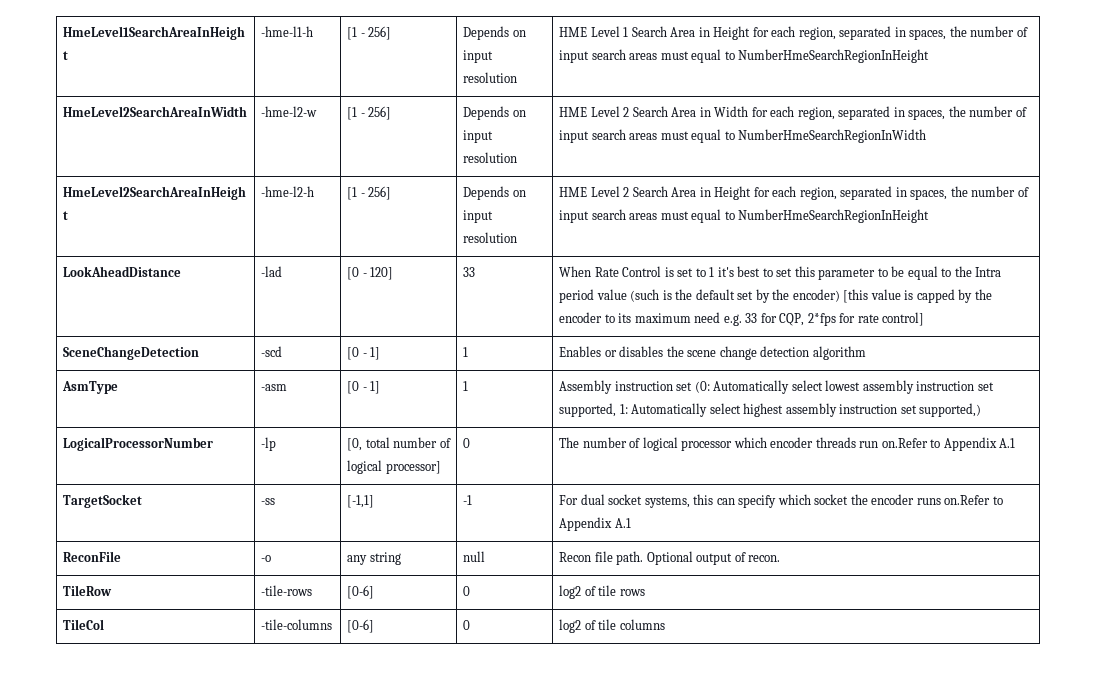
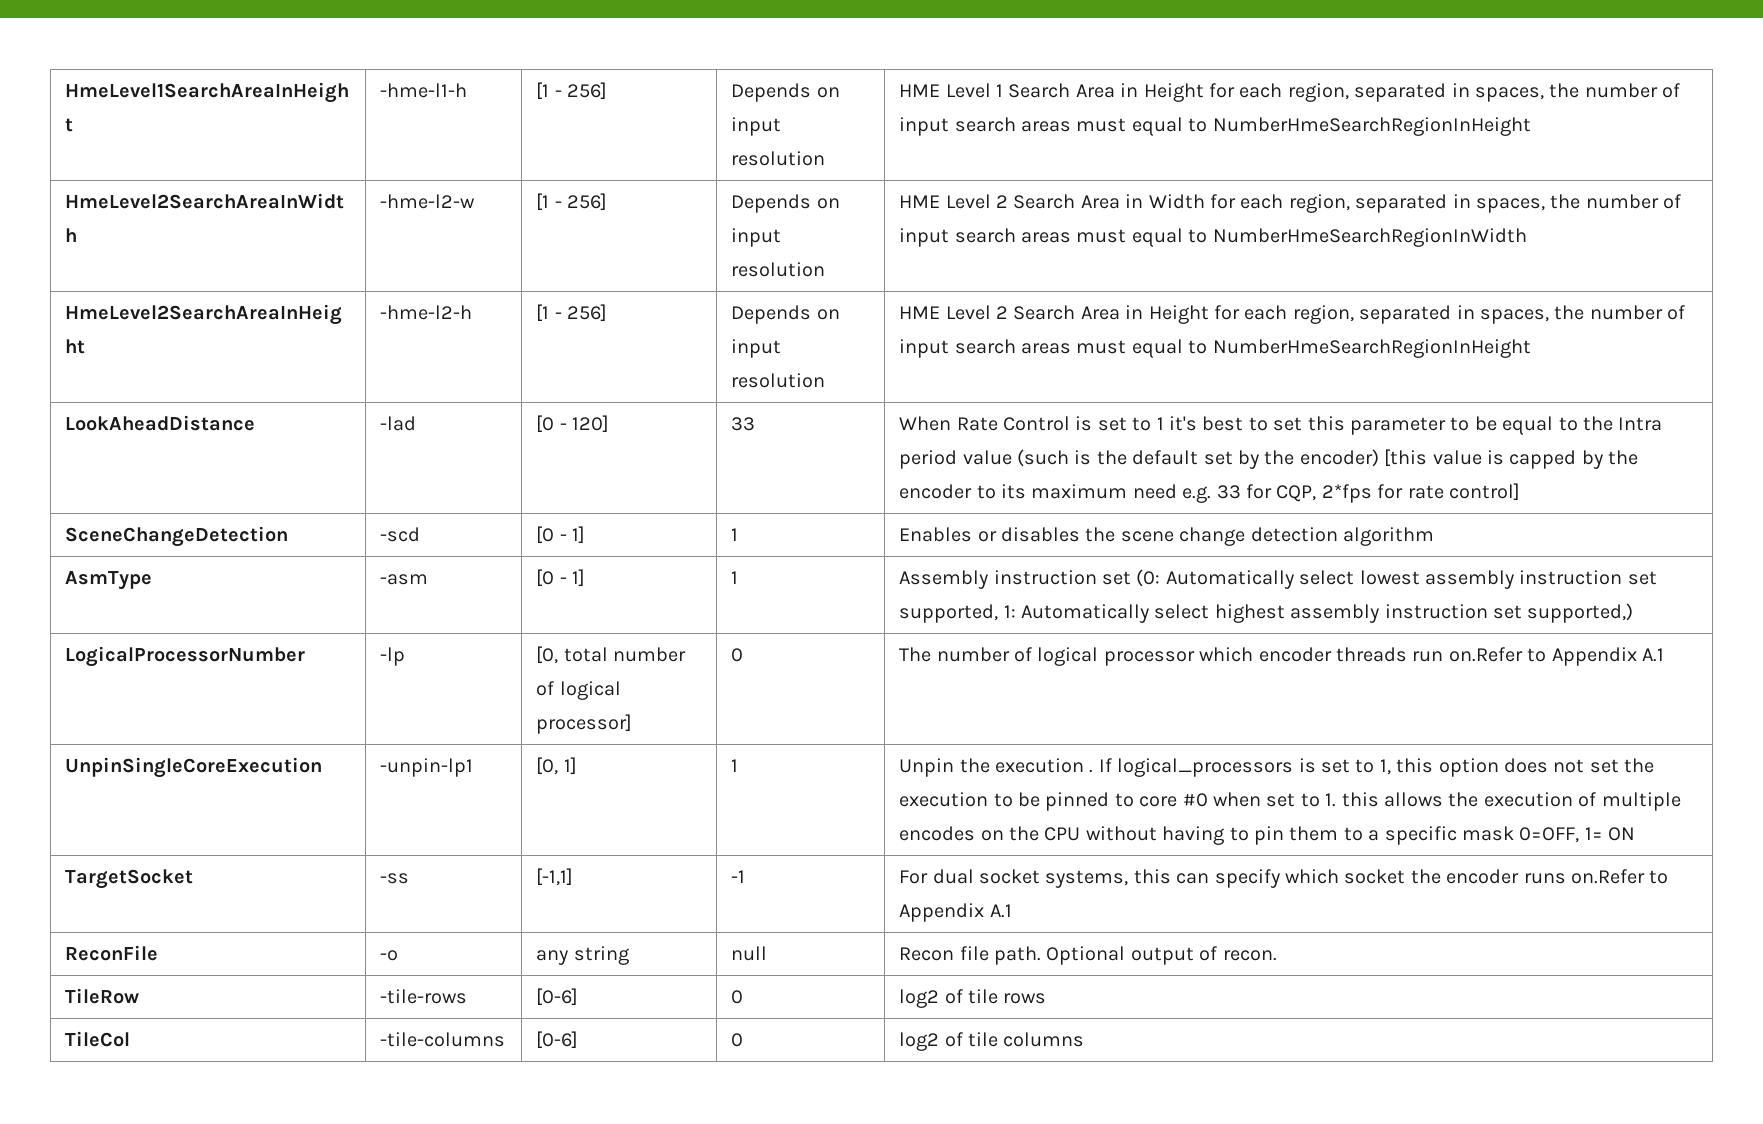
(1016, 443) none -> [65,757,323,778] [380,758,474,777] [536,757,577,775] [731,759,739,772] [899,758,1655,777] [899,792,1681,811] [899,826,1636,845] // UnpinSingleCoreExecution | -unpin-lp1 | [0, 1] | 1 | Unpin the execution . If logical_processors is set to 1, this option does not set the execution to be pinned to core #0 when set to 1. this allows the execution of multiple encodes on the CPU without having to pin them to a specific mask 0=OFF, 1= ON

